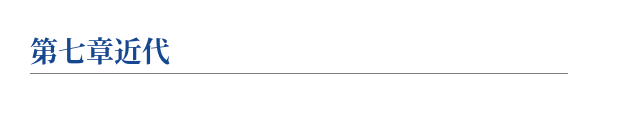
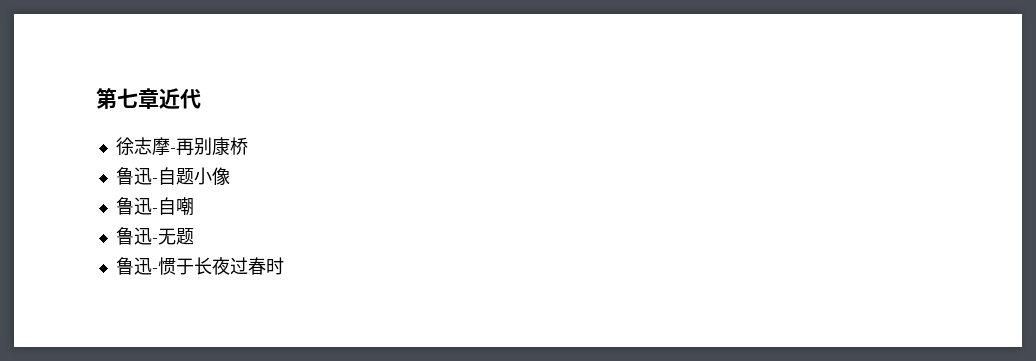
(170, 51) none -> [115,137,248,156] [115,167,230,185] [115,197,194,216] [115,227,194,245] [115,257,284,275] // 徐志摩-再别康桥 // 鲁迅-自题小像 // 鲁迅-自嘲 // 鲁迅-无题 // 鲁迅-惯于长夜过春时

